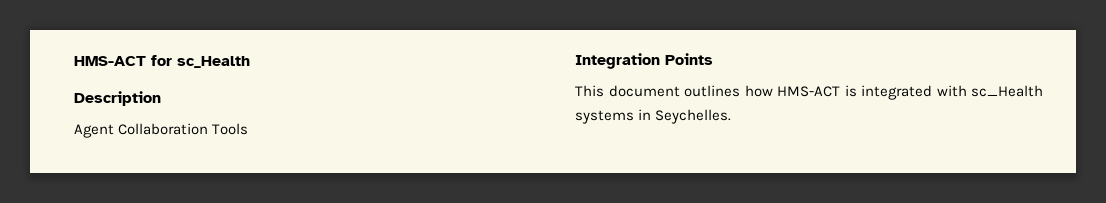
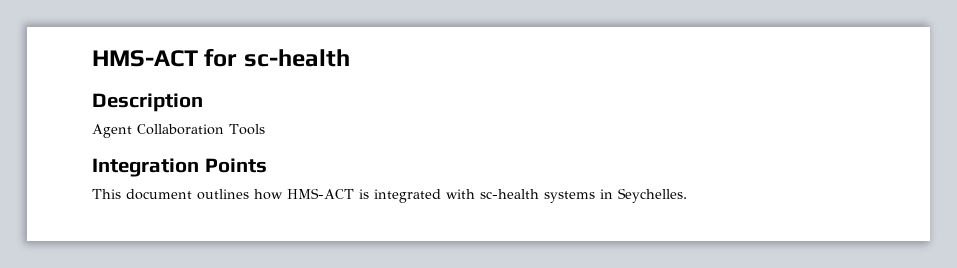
[177,56,250,68] sc_Health -> [243,49,350,67] sc-health
[971,85,1043,97] sc_Health -> [480,189,539,199] sc-health

